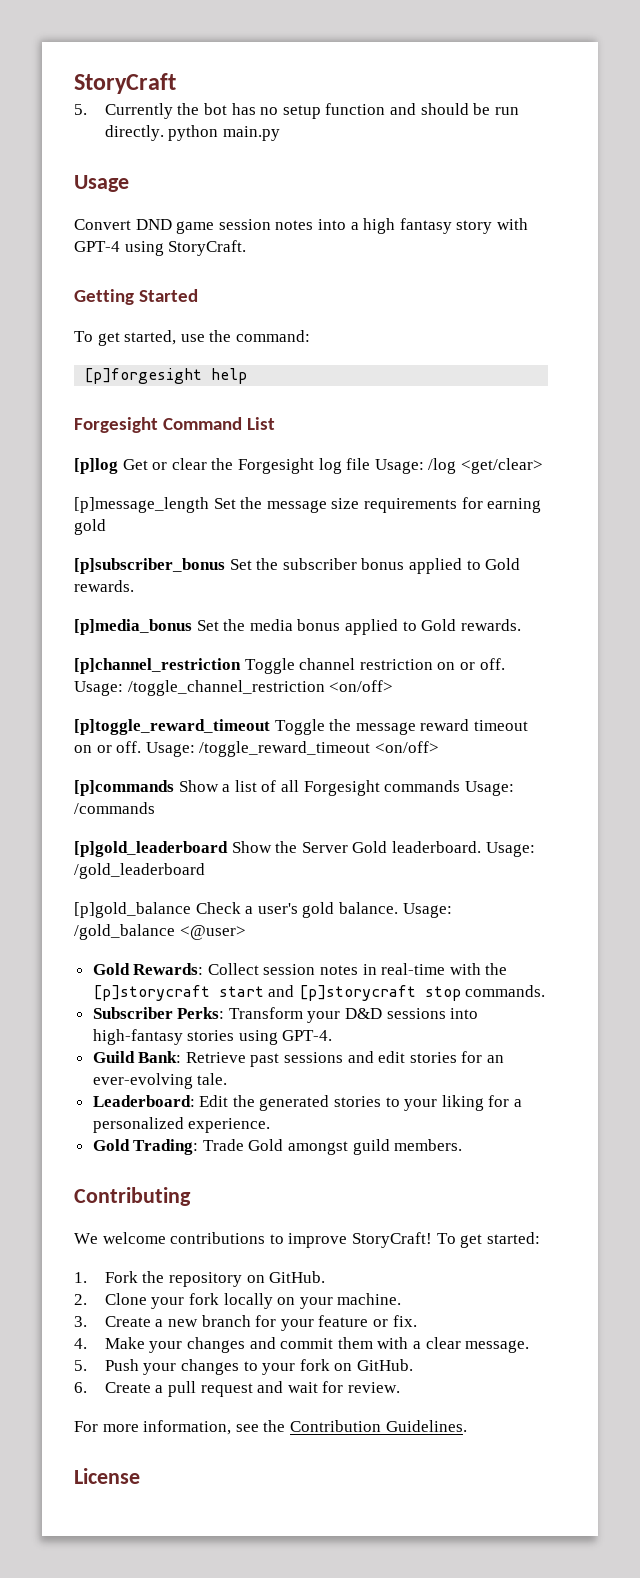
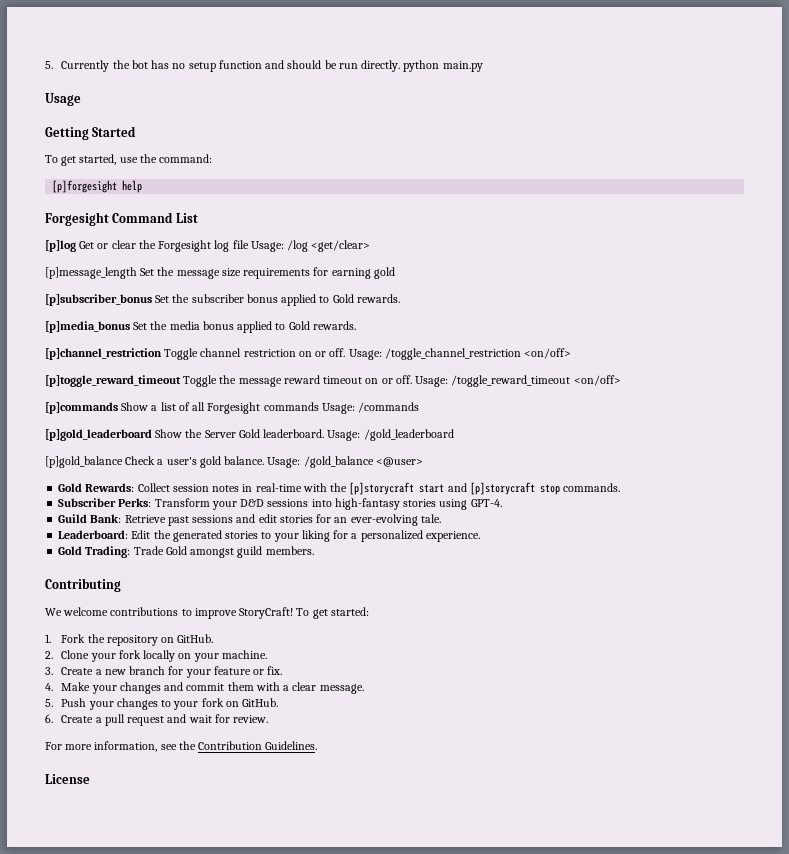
[74,73,176,94] StoryCraft // -> (45, 65) none
[74,218,528,234] [74,240,247,256] // Convert DND game session notes into a high fantasy story with GPT-4 using StoryCraft. -> (81, 99) none

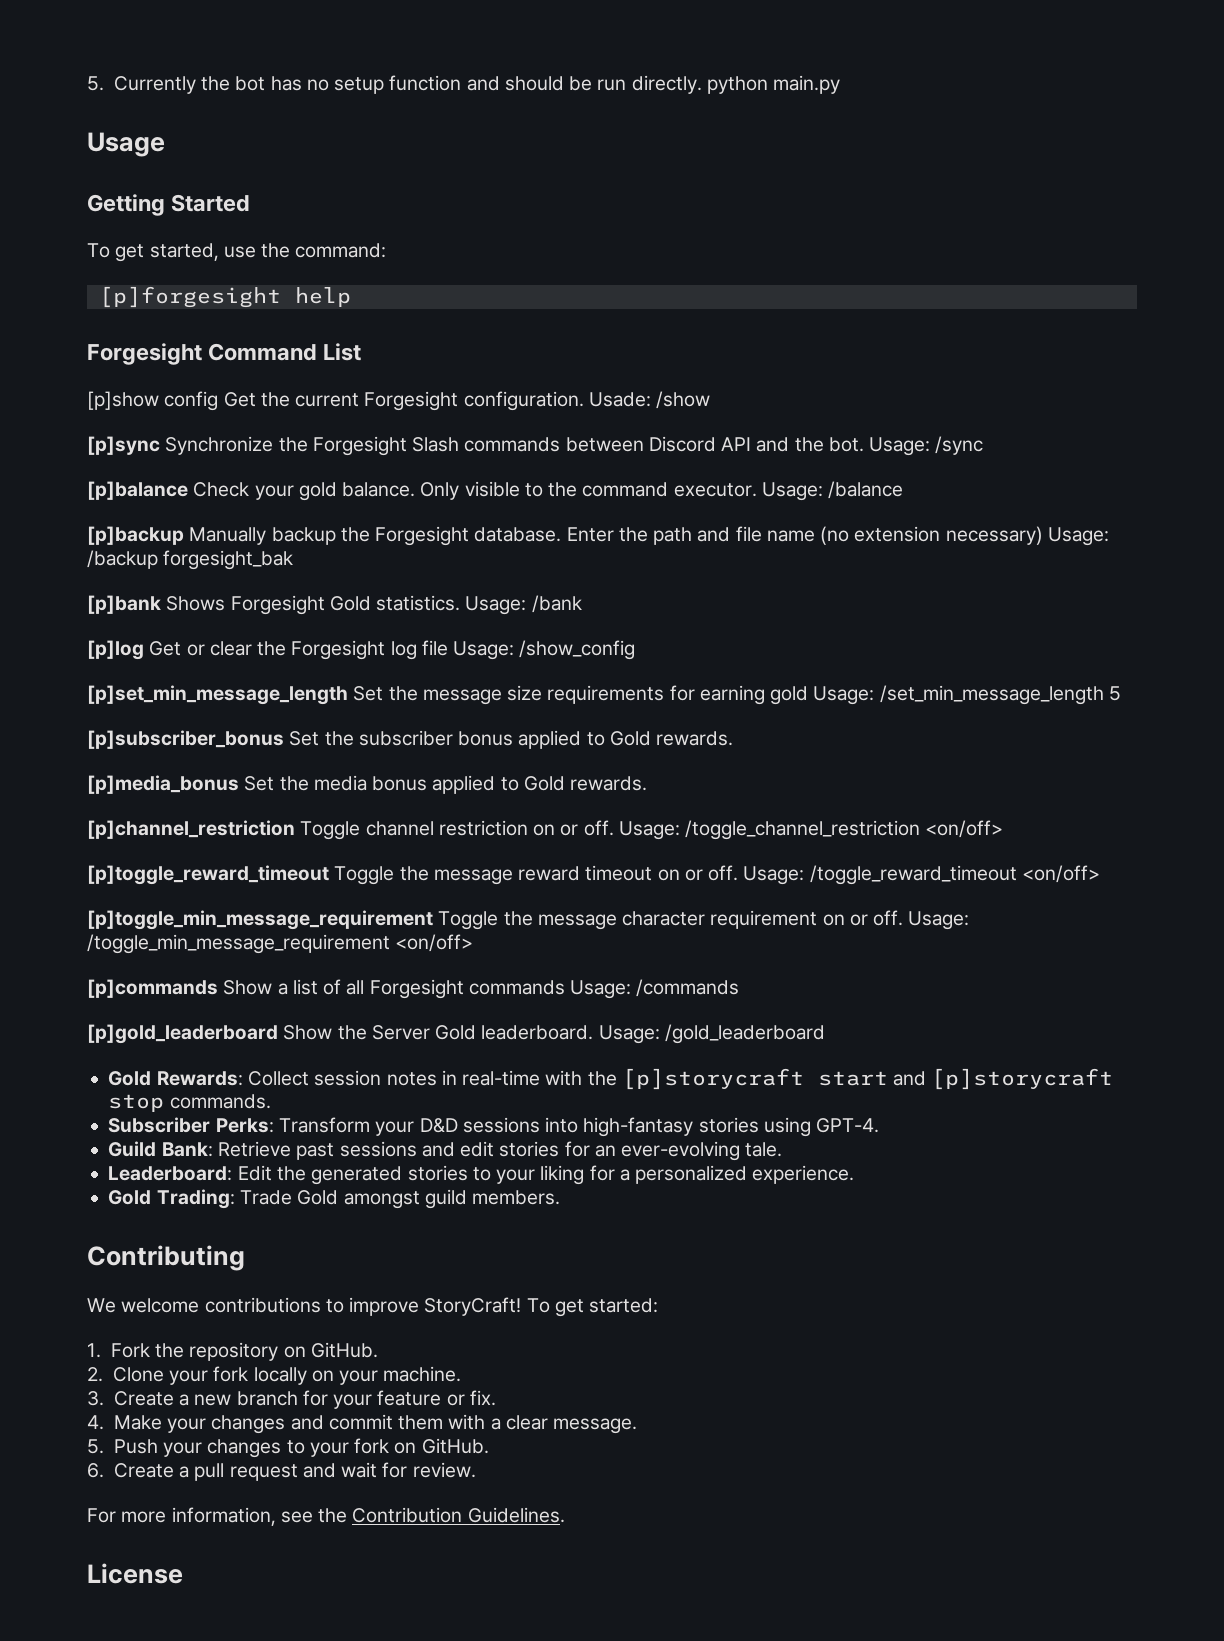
(198, 218) none -> [87,391,711,411] [87,436,984,456] [87,481,904,501] [87,526,1109,546] [87,550,294,570] [87,595,582,615] // [p]show config Get the current Forgesight configuration. Usade: /show // [p]sync Synchronize the Forgesight Slash commands between Discord API and the bot. Usage: /sync // [p]balance Check your gold balance. Only visible to the command executor. Usage: /balance // [p]backup Manually backup the Forgesight database. Enter the path and file name (no extension necessary) Usage: /backup forgesight_bak // [p]bank Shows Forgesight Gold statistics. Usage: /bank
[287,240,371,252] [45,267,137,279] /log <get/clear> // [p]message_length -> [519,640,636,660] [87,685,348,705] /show_config // [p]set_min_message_length
(395, 273) none -> [813,685,1121,705] Usage: /set_min_message_length 5
(621, 380) none -> [87,910,970,930] [87,934,474,954] // [p]toggle_min_message_requirement Toggle the message character requirement on or off. Usage: /toggle_min_message_requirement <on/off>
[45,456,423,468] // [p]gold_balance Check a user's gold balance. Usage: /gold_balance <@user> -> (825, 1034) none

